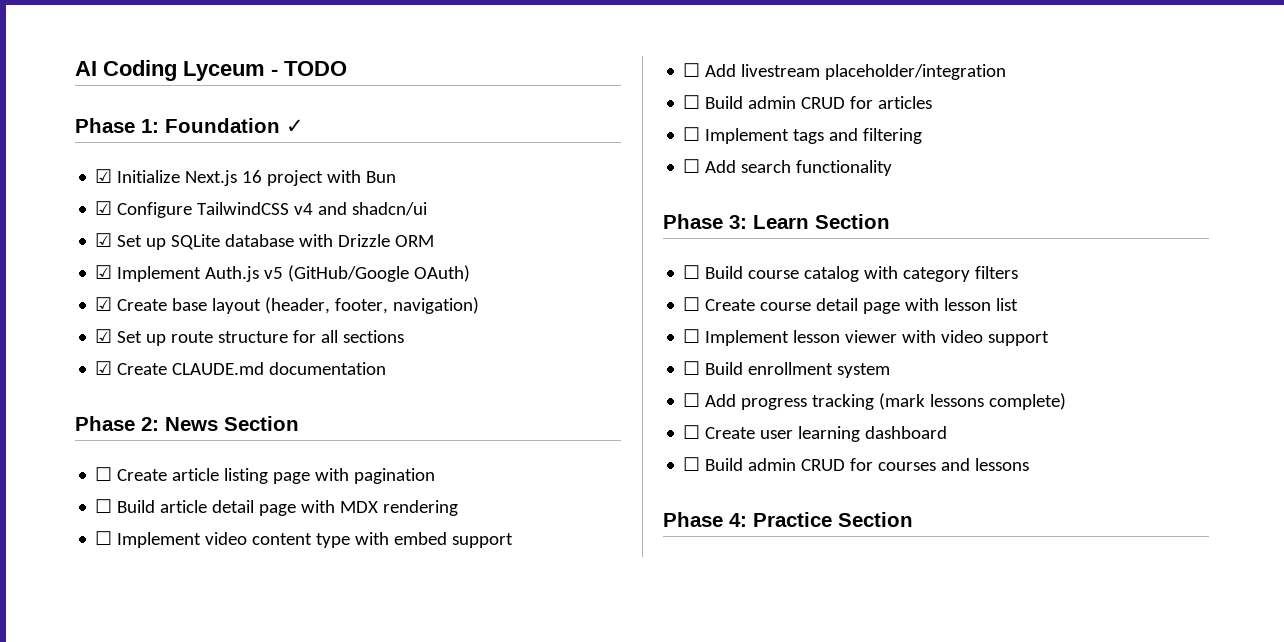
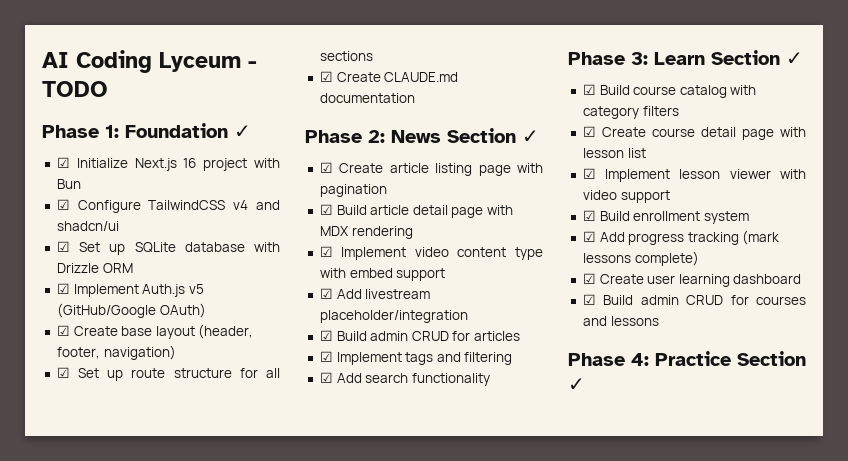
[95,467,113,481] // ☐ -> [522,130,539,143] [319,162,333,173] ✓ // ☑
[95,499,113,513] ☐ -> [319,204,333,215] ☑
[95,531,113,545] ☐ -> [319,246,333,257] ☑
[683,63,701,77] ☐ -> [319,288,333,299] ☑
[683,95,701,109] ☐ -> [319,330,333,341] ☑
[683,127,701,141] ☐ -> [319,351,333,362] ☑
[683,159,701,173] ☐ -> [319,372,333,383] ☑
[683,265,701,279] // ☐ -> [786,52,803,65] [582,84,596,95] ✓ // ☑
[683,297,701,311] ☐ -> [582,126,596,137] ☑
[683,329,701,343] ☐ -> [582,168,596,179] ☑
[683,361,701,375] ☐ -> [582,210,596,221] ☑
[683,393,701,407] ☐ -> [582,231,596,242] ☑
[683,425,701,439] ☐ -> [582,273,596,284] ☑
[683,457,701,471] ☐ -> [582,294,596,305] ☑
(913, 519) none -> [568,378,585,391] ✓

